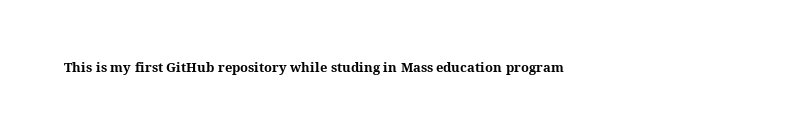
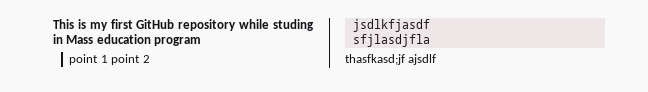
(564, 70) none -> [69,54,150,65] [352,19,430,32] [352,34,430,47] [345,54,437,65] // point 1 point 2 // jsdlkfjasdf // sfjlasdjfla // thasfkasd;jf ajsdlf

